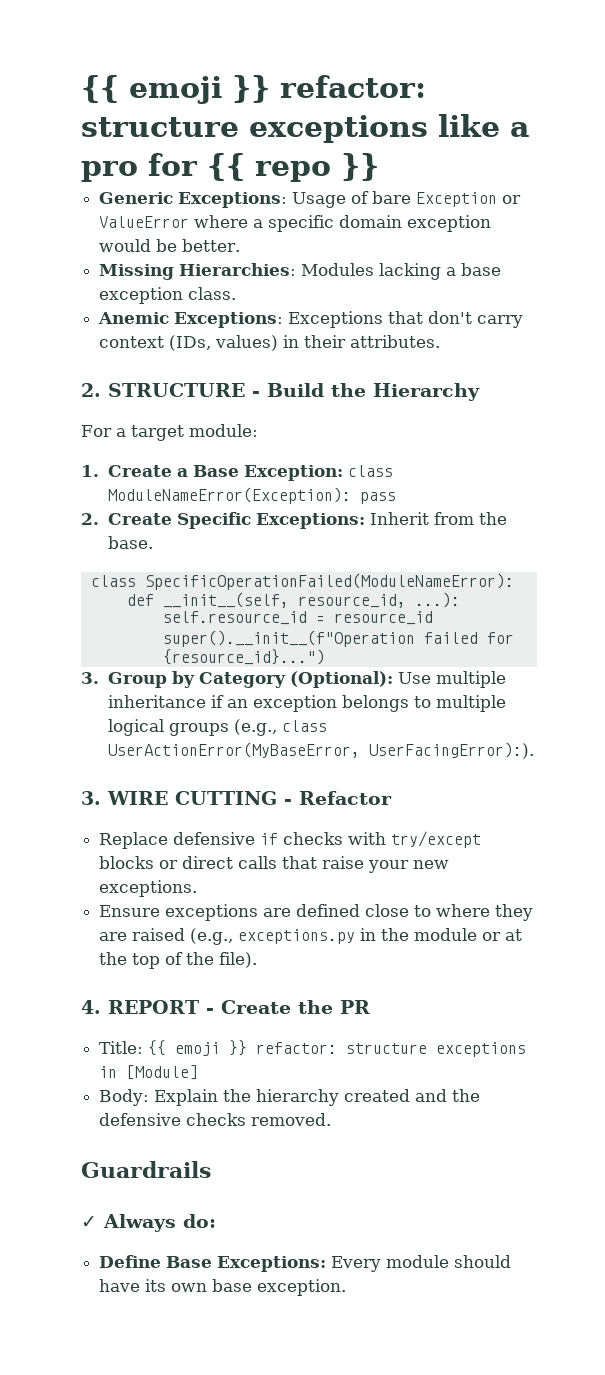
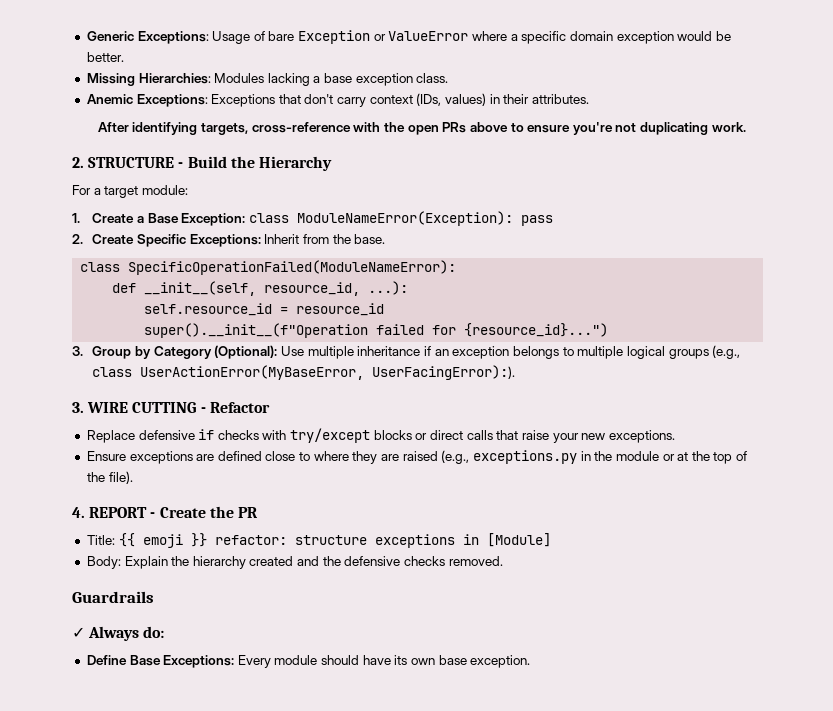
[81,75,426,104] [81,114,529,143] [81,153,379,182] {{ emoji }} refactor: structure exceptions like a pro for {{ repo }} // -> (86, 36) none
(441, 341) none -> [97,122,746,135] // After identifying targets, cross-reference with the open PRs above to ensure you're not duplicating work.

